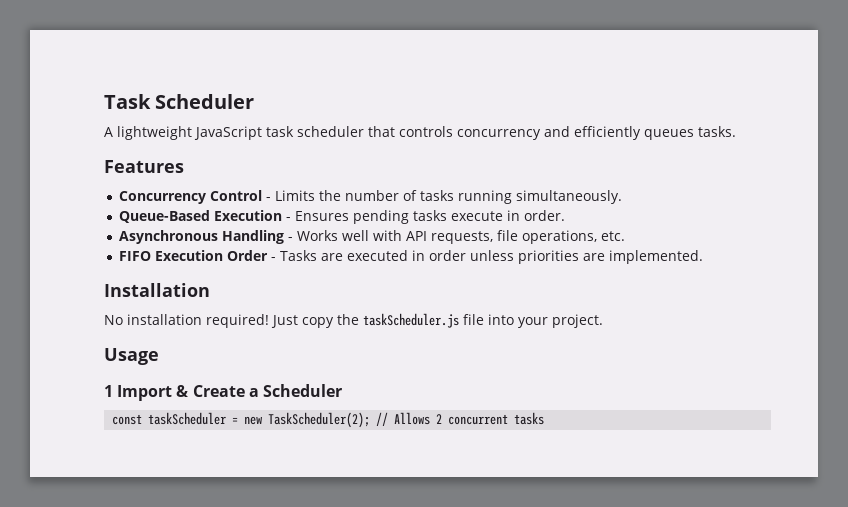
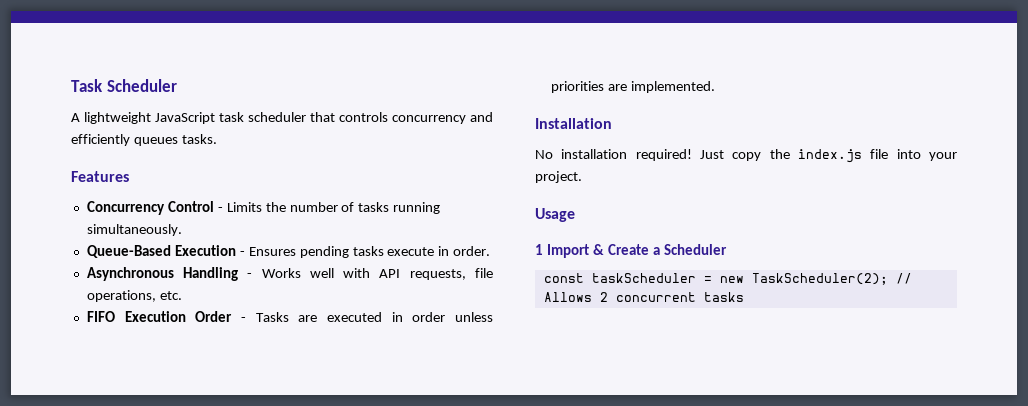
[363,313,459,328] taskScheduler.js -> [798,149,862,163] index.js

